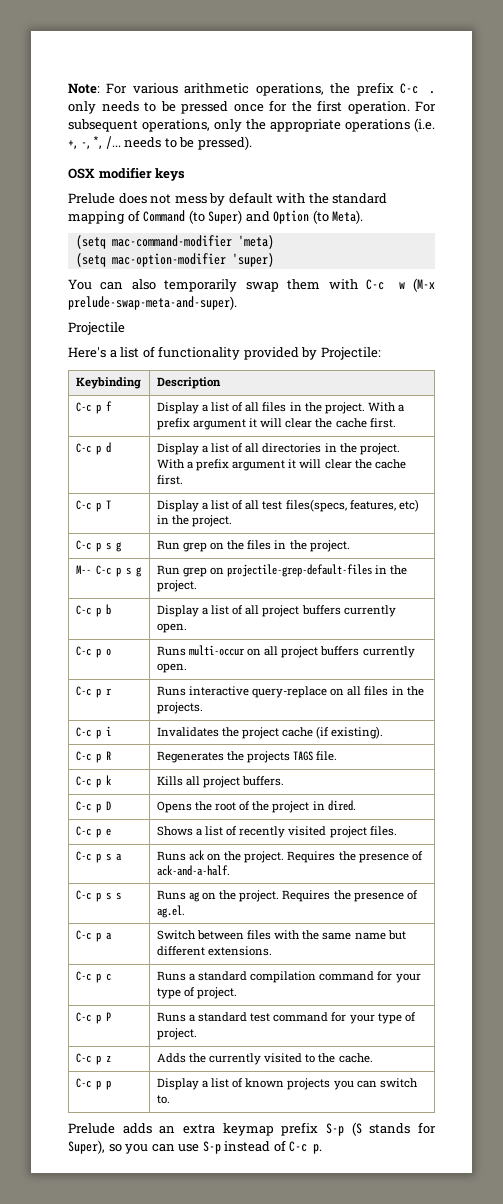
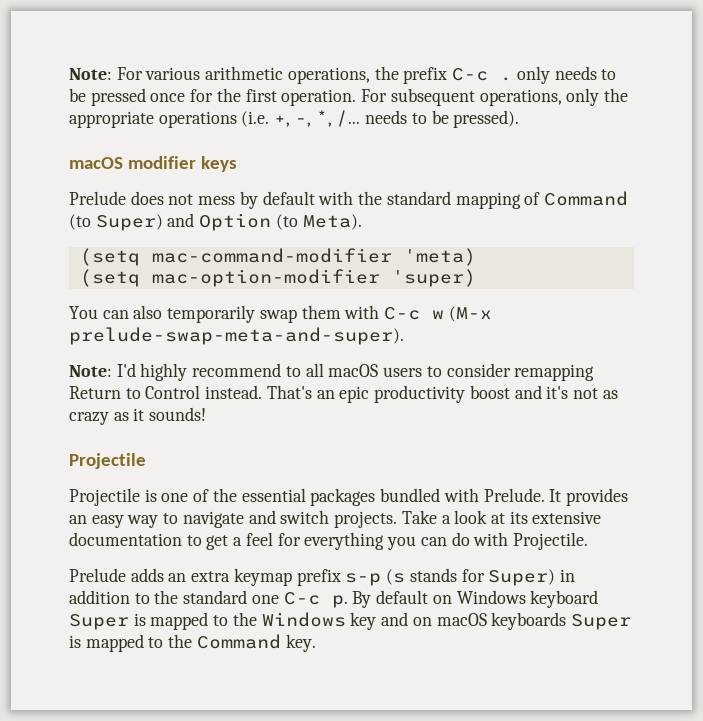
[68,168,95,179] OSX -> [69,157,123,169] macOS
[68,322,125,335] [68,346,381,360] [75,377,141,389] [156,377,221,389] [75,401,112,414] [156,402,404,414] [156,418,396,430] [75,442,111,455] [156,443,400,455] [156,459,406,471] [156,475,183,485] [75,500,111,512] [156,499,419,512] [156,515,233,527] [75,540,122,552] [156,540,350,552] [75,565,142,577] [156,564,408,577] [156,580,197,592] [75,604,111,617] [156,605,396,617] [156,623,187,633] [75,646,111,658] [156,645,415,658] [156,663,187,673] [75,686,112,698] [156,686,424,698] [156,702,203,714] [75,726,111,739] [156,726,384,739] [75,751,111,763] [156,751,338,763] [75,775,112,788] [156,776,285,788] [75,801,111,813] [156,800,356,813] [75,826,111,838] [156,826,397,838] [75,851,122,863] [156,850,423,863] [156,865,230,876] [75,890,121,902] [156,890,418,902] [156,905,185,918] [75,930,112,942] [156,930,406,940] [156,946,273,956] [75,971,111,983] [156,971,421,983] [156,987,238,999] [75,1012,111,1024] [156,1012,416,1024] [156,1028,197,1040] [75,1053,111,1065] [156,1053,373,1065] [75,1078,111,1090] [156,1078,418,1090] [156,1095,170,1104] Projectile // Here's a list of functionality provided by Projectile: // Keybinding | Description // C-c p f | Display a list of all files in the project. With a prefix argument it will clear the cache first. // C-c p d | Display a list of all directories in the project. With a prefix argument it will clear the cache first. // C-c p T | Display a list of all test files(specs, features, etc) in the project. // C-c p s g | Run grep on the files in the project. // M-- C-c p s g | Run grep on projectile-grep-default-files in the project. // C-c p b | Display a list of all project buffers currently open. // C-c p o | Runs multi-occur on all project buffers currently open. // C-c p r | Runs interactive query-replace on all files in the projects. // C-c p i | Invalidates the project cache (if existing). // C-c p R | Regenerates the projects TAGS file. // C-c p k | Kills all project buffers. // C-c p D | Opens the root of the project in dired. // C-c p e | Shows a list of recently visited project files. // C-c p s a | Runs ack on the project. Requires the presence of ack-and-a-half. // C-c p s s | Runs ag on the project. Requires the presence of ag.el. // C-c p a | Switch between files with the same name but different extensions. // C-c p c | Runs a standard compilation command for your type of project. // C-c p P | Runs a standard test command for your type of project. // C-c p z | Adds the currently visited to the cache. // C-c p p | Display a list of known projects you can switch to. -> [69,363,595,381] [69,385,618,403] [69,407,207,425] [69,453,146,469] [69,488,628,506] [69,510,602,528] [69,532,588,550] Note: I'd highly recommend to all macOS users to consider remapping Return to Control instead. That's an epic productivity boost and it's not as crazy as it sounds! // Projectile // Projectile is one of the essential packages bundled with Prelude. It provides an easy way to navigate and switch projects. Take a look at its extensive documentation to get a feel for everything you can do with Projectile.
[326,1122,437,1136] [68,1140,323,1154] S-p (S stands for Super), so you can use S-p instead of C-c p. -> [345,568,575,586] [69,590,599,608] [69,612,631,630] [69,634,316,652] s-p (s stands for Super) in addition to the standard one C-c p. By default on Windows keyboard Super is mapped to the Windows key and on macOS keyboards Super is mapped to the Command key.

